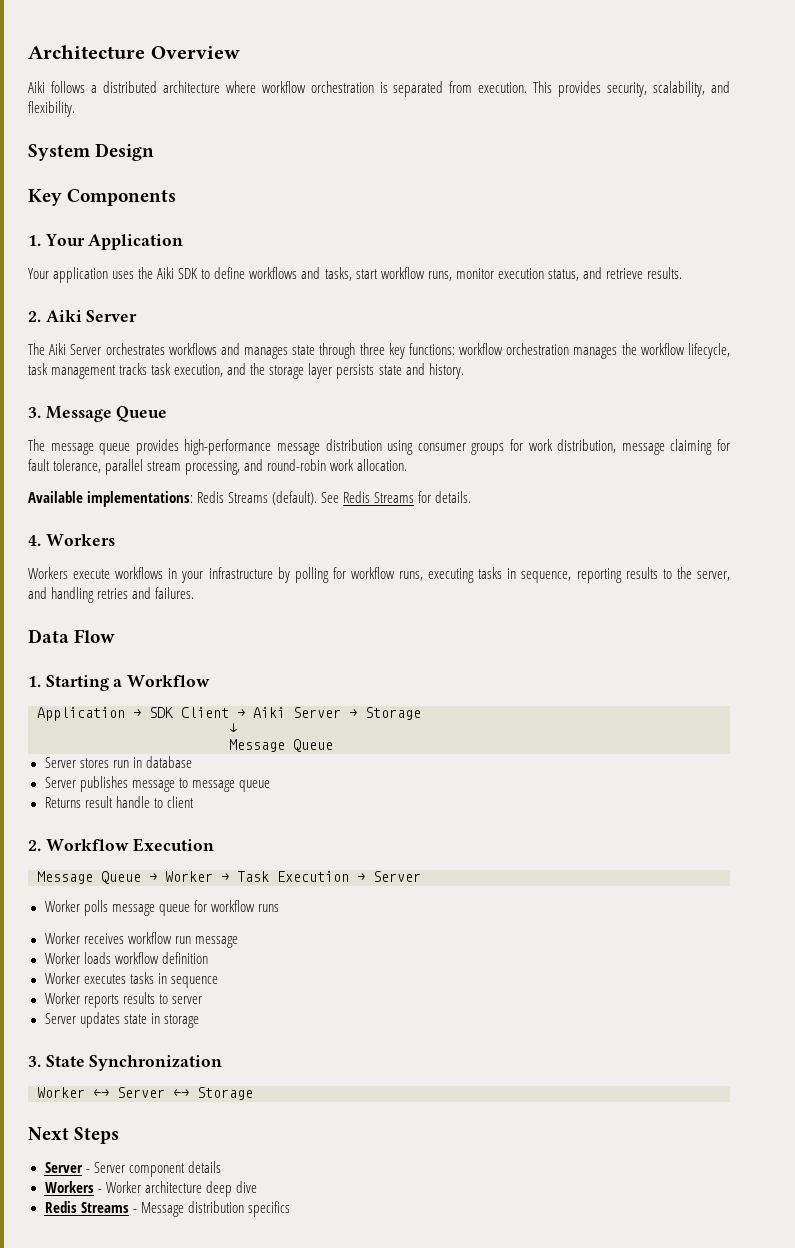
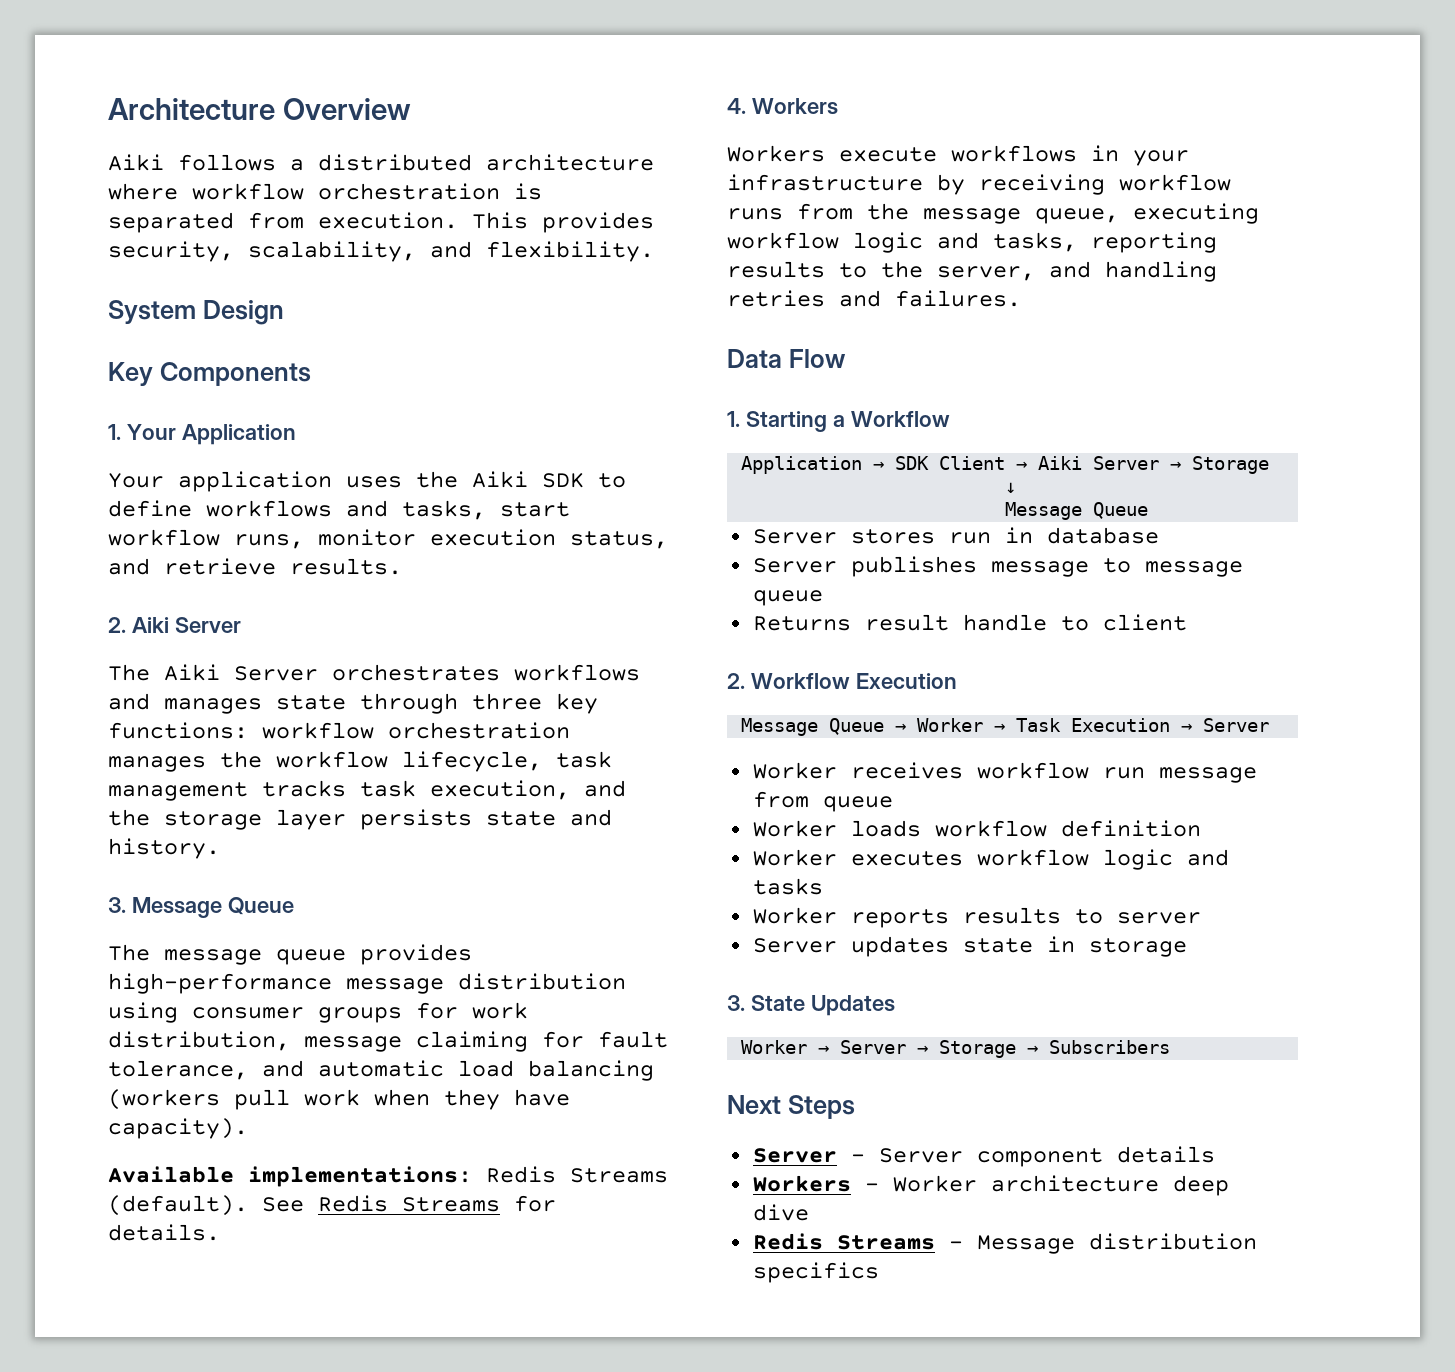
[105,459,408,475] parallel stream processing, and round-robin work allocation. -> [262,1060,654,1081] [108,1089,570,1110] [108,1118,248,1139] and automatic load balancing (workers pull work when they have capacity).
[294,567,572,583] polling for workflow runs, executing tasks in sequence, -> [979,174,1231,195] [727,203,1259,224] [727,232,1077,253] receiving workflow runs from the message queue, executing workflow logic and tasks,
[44,900,279,916] // Worker polls message queue for workflow runs -> (1270, 725) none
(238, 942) none -> [752,791,893,812] from queue
[129,972,218,988] tasks in sequence -> [976,849,1229,870] [752,878,823,895] workflow logic and tasks
[89,1055,223,1071] [37,1087,253,1100] Synchronization // Worker ←→ Server ←→ Storage -> [810,995,895,1016] [741,1040,1171,1058] Updates // Worker → Server → Storage → Subscribers

